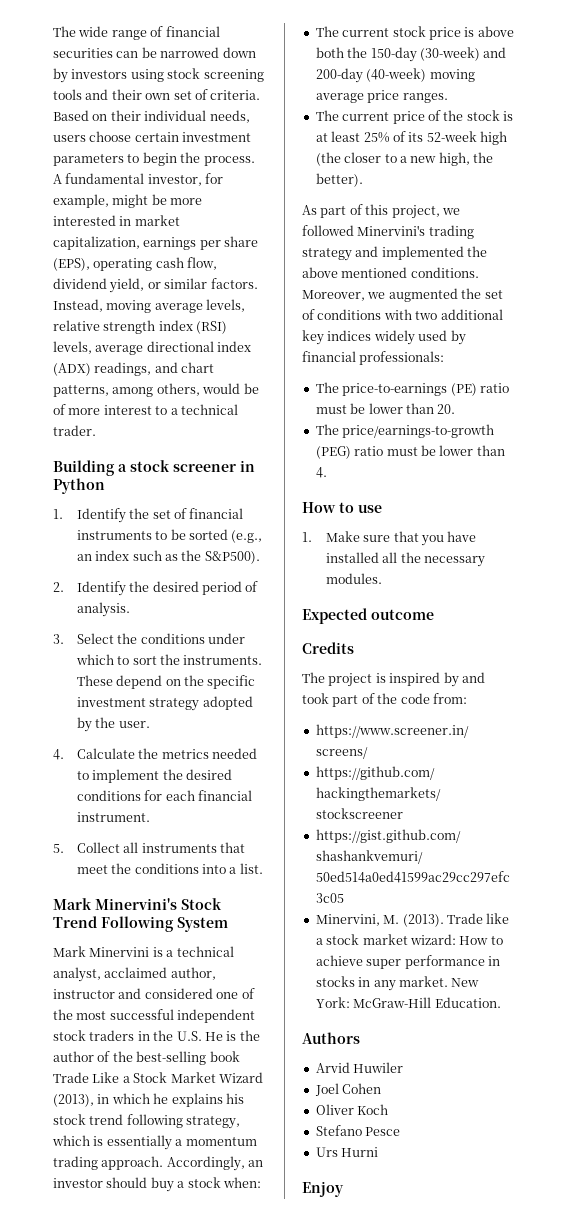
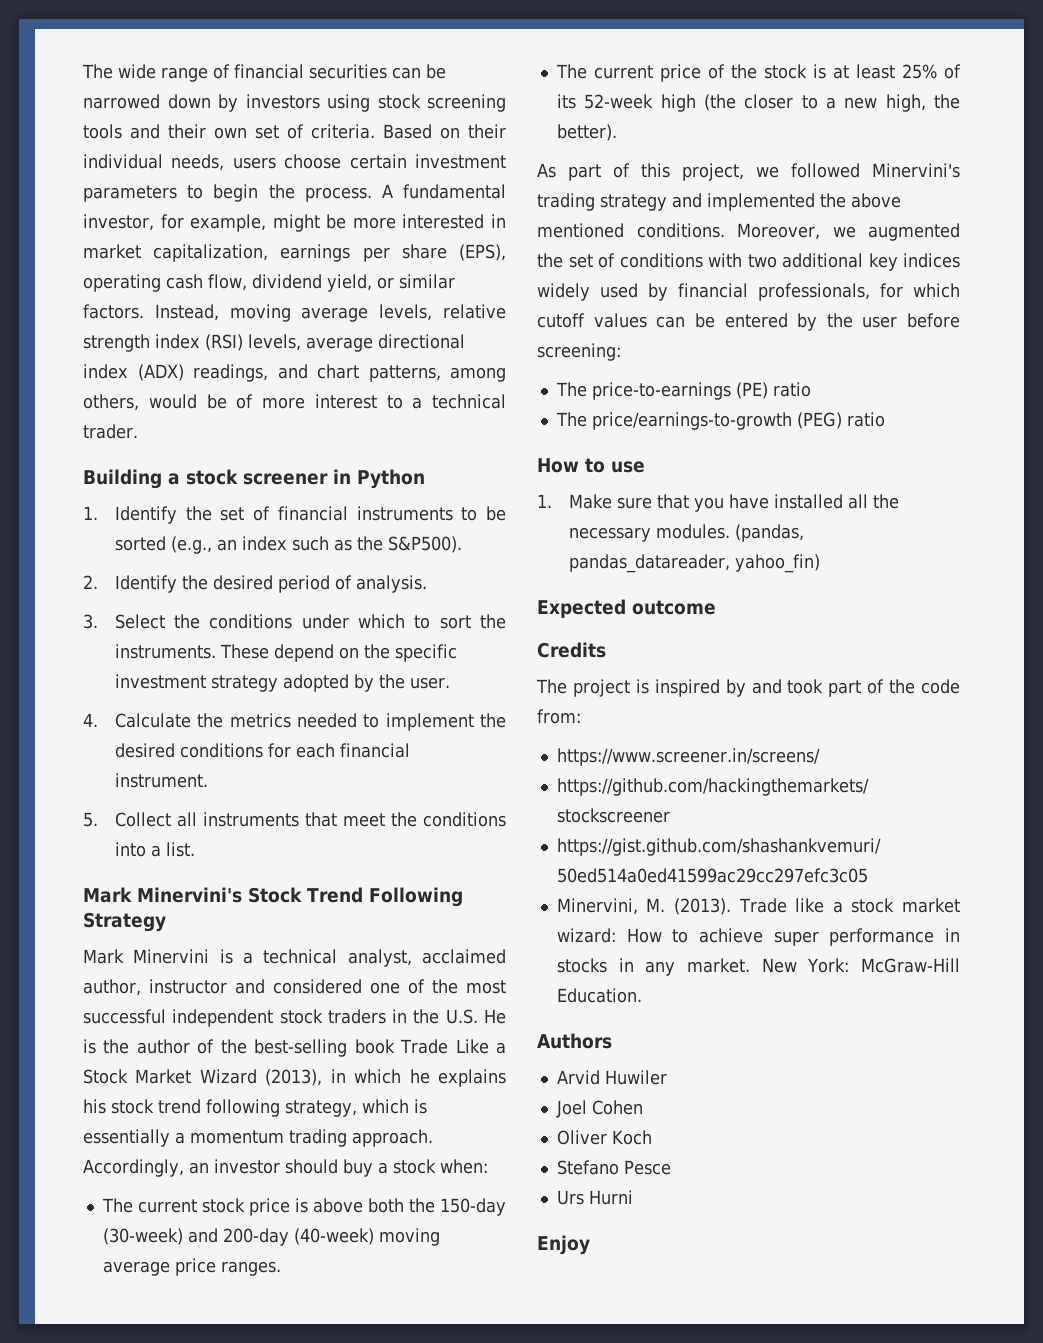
[177,917,228,932] System -> [83,912,166,932] Strategy
[359,351,445,365] professionals: -> [758,283,960,301] [537,313,960,331] [537,343,621,361] professionals, for which cutoff values can be entered by the user before screening:
[315,403,456,414] must be lower than 20. -> (811, 389) none
[386,445,505,456] [315,467,327,478] must be lower than 4. -> (885, 419) none
(382, 578) none -> [734,524,804,542] [568,554,820,573] (pandas, pandas_datareader, yahoo_fin)

